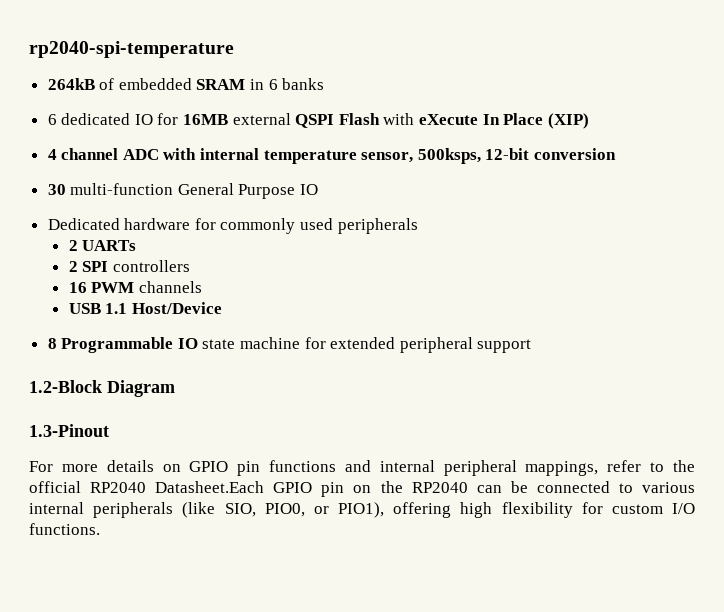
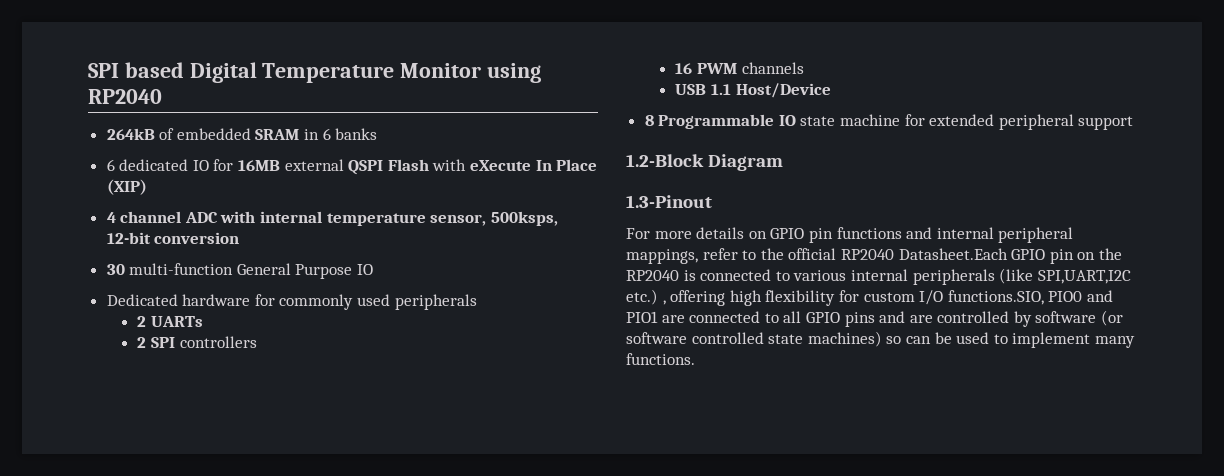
[29,41,234,58] rp2040-spi-temperature -> [88,62,542,83] [88,89,162,104] SPI based Digital Temperature Monitor using RP2040
[476,481,528,493] can be -> [683,270,696,281] is
[224,502,384,518] SIO, PIO0, or PIO1), -> [1037,270,1131,284] [626,289,666,305] SPI,UART,I2C etc.) ,
(695, 508) none -> [947,290,1113,305] [626,310,1124,327] [626,331,1135,348] functions.SIO, PIO0 and PIO1 are connected to all GPIO pins and are controlled by software (or software controlled state machines) so can be used to implement many

